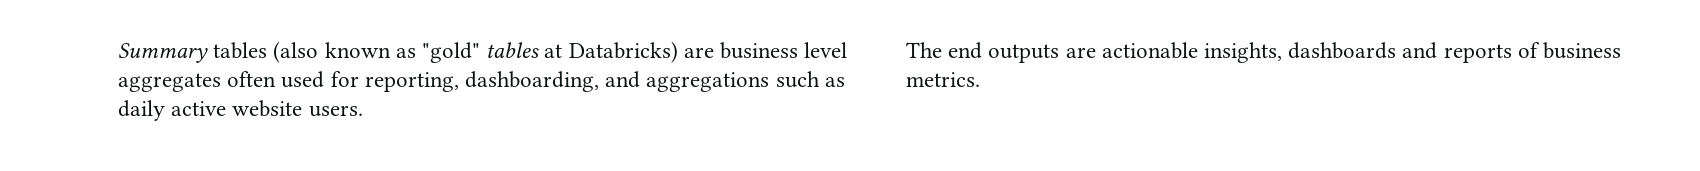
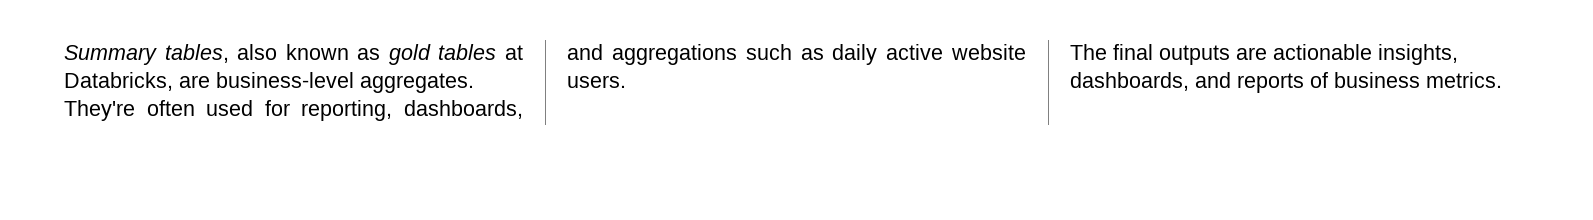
[213,41,319,63] tables (also -> [164,44,278,63] tables, also
[422,42,481,63] "gold" -> [388,44,431,65] gold
[568,41,848,63] [118,73,221,92] Databricks) are business level aggregates -> [64,72,474,93] [64,100,135,121] Databricks, are business-level aggregates. They're
[465,71,600,92] dashboarding, -> [404,100,523,119] dashboards,
[948,42,983,59] end -> [1113,44,1153,60] final
[1288,42,1397,59] dashboards -> [1070,72,1189,91] dashboards,

